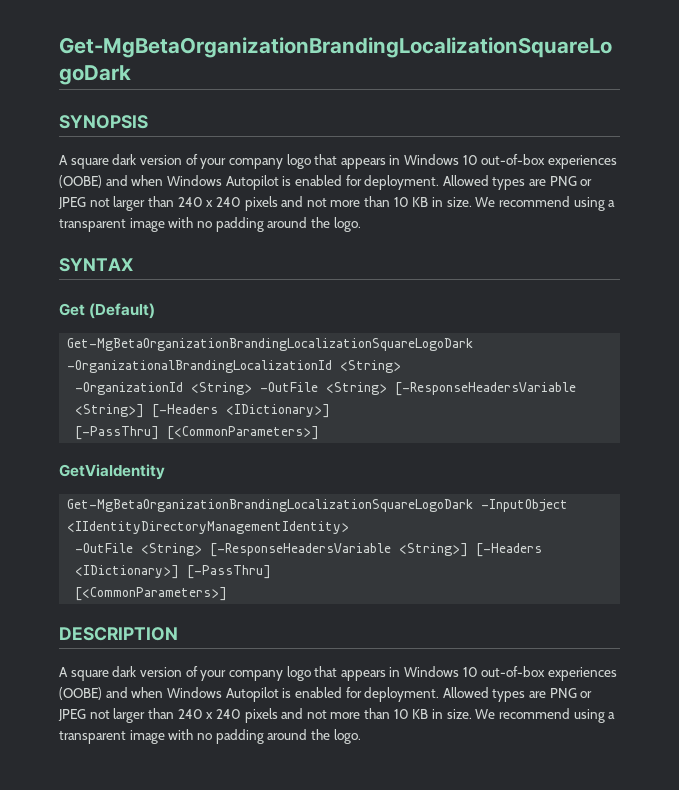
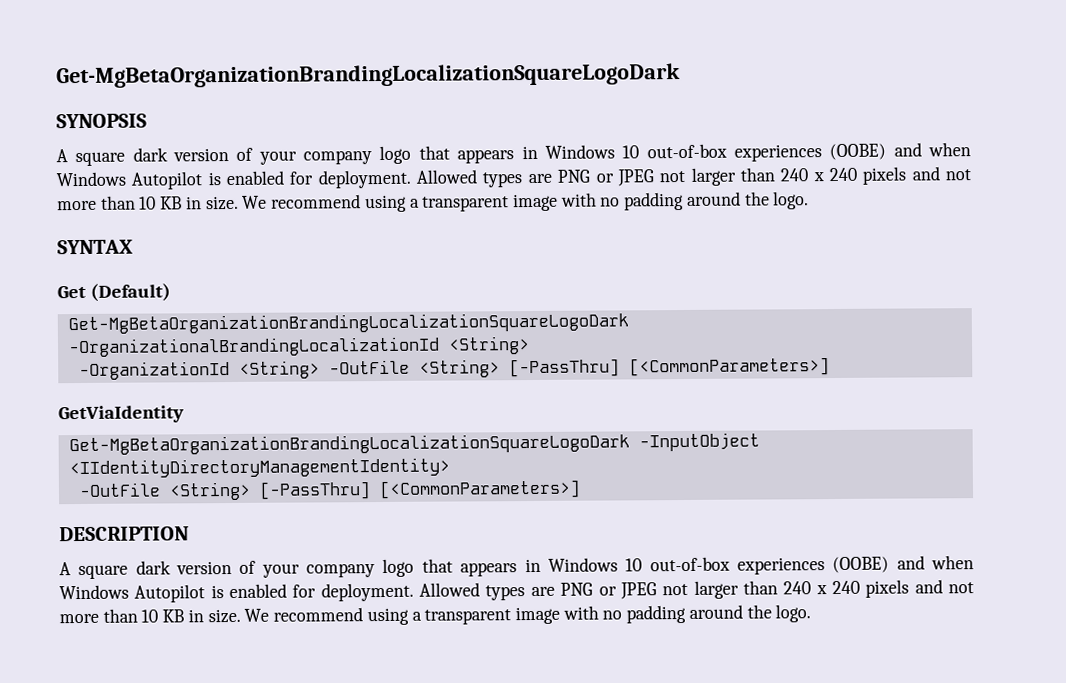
[395,382,577,396] [75,404,331,418] [-ResponseHeadersVariable <String>] [-Headers <IDictionary>] // -> (500, 368) none
[210,543,543,557] [75,565,272,579] [-ResponseHeadersVariable <String>] [-Headers <IDictionary>] [-PassThru] // -> [258,481,371,500] [-PassThru]

